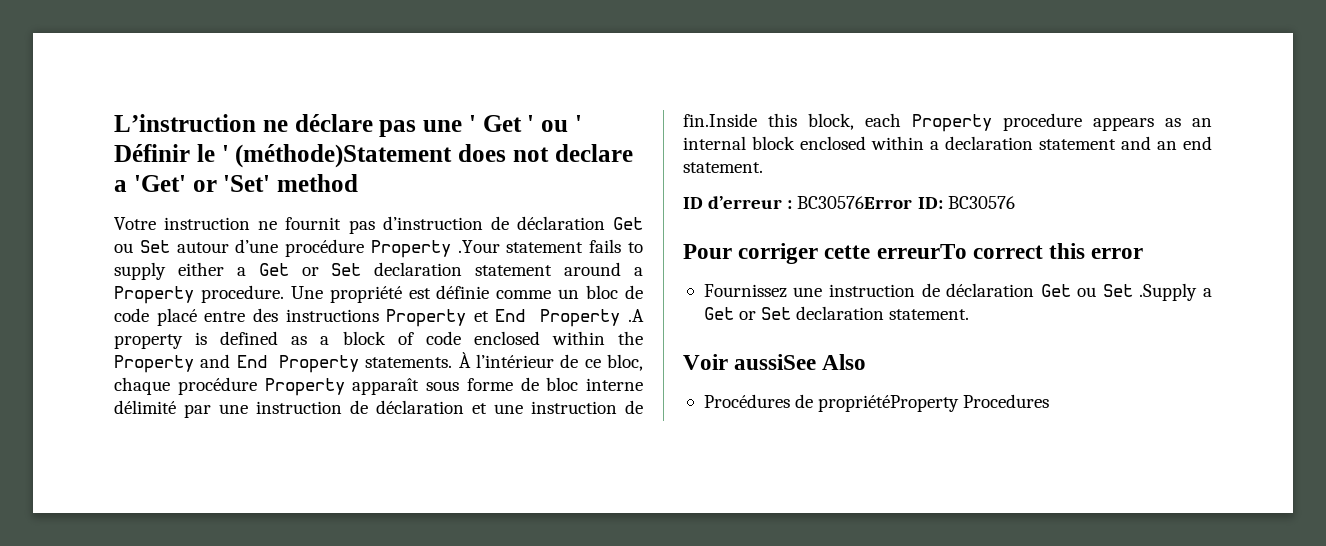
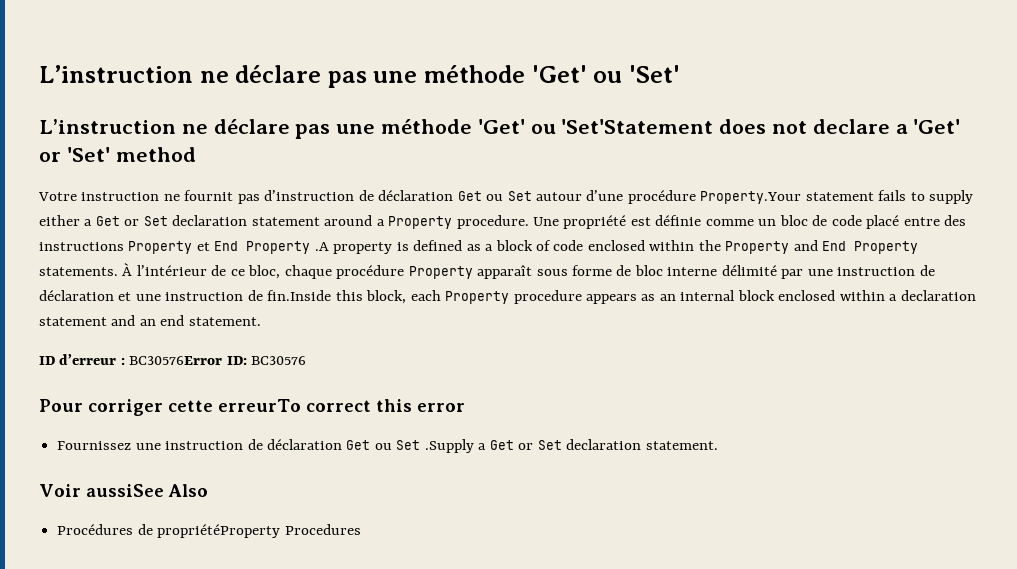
[114,114,582,137] [114,144,453,168] L’instruction ne déclare pas une ' Get ' ou ' Définir le ' (méthode)Statement -> [39,65,680,88] [39,119,714,139] L’instruction ne déclare pas une méthode 'Get' ou 'Set' // L’instruction ne déclare pas une méthode 'Get' ou 'Set'Statement
[370,240,500,258] Property .Your -> [700,191,802,204] Property.Your

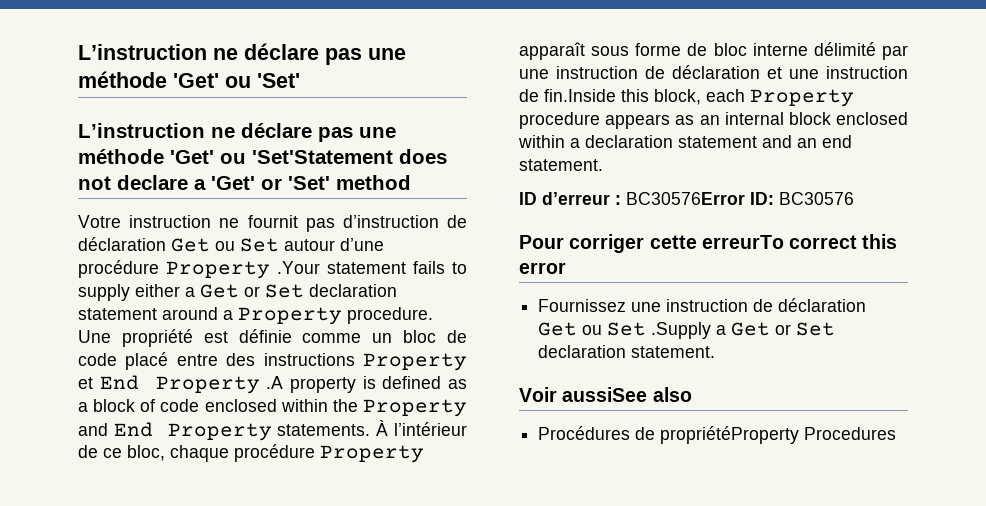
[700,191,802,204] Property.Your -> [166,261,320,279] Property .Your
[167,484,208,497] Also -> [652,387,692,402] also

